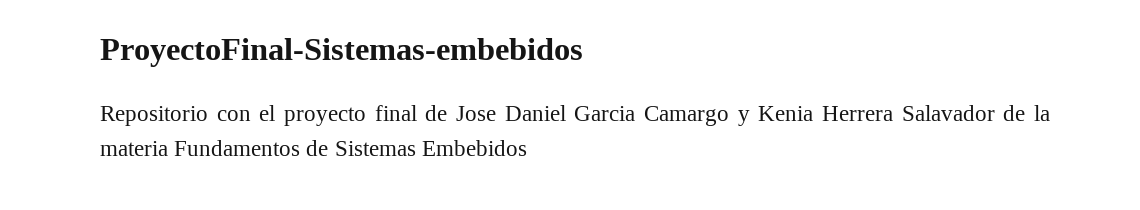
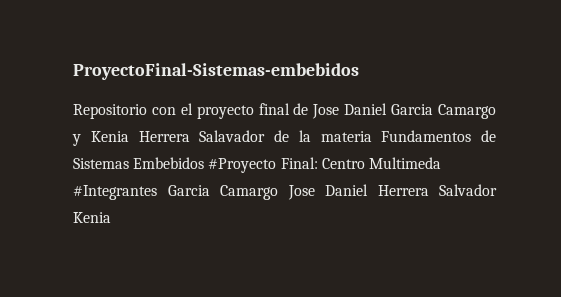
(527, 148) none -> [208,157,441,173] [73,184,497,200] [73,212,111,223] #Proyecto Final: Centro Multimeda #Integrantes Garcia Camargo Jose Daniel Herrera Salvador Kenia

